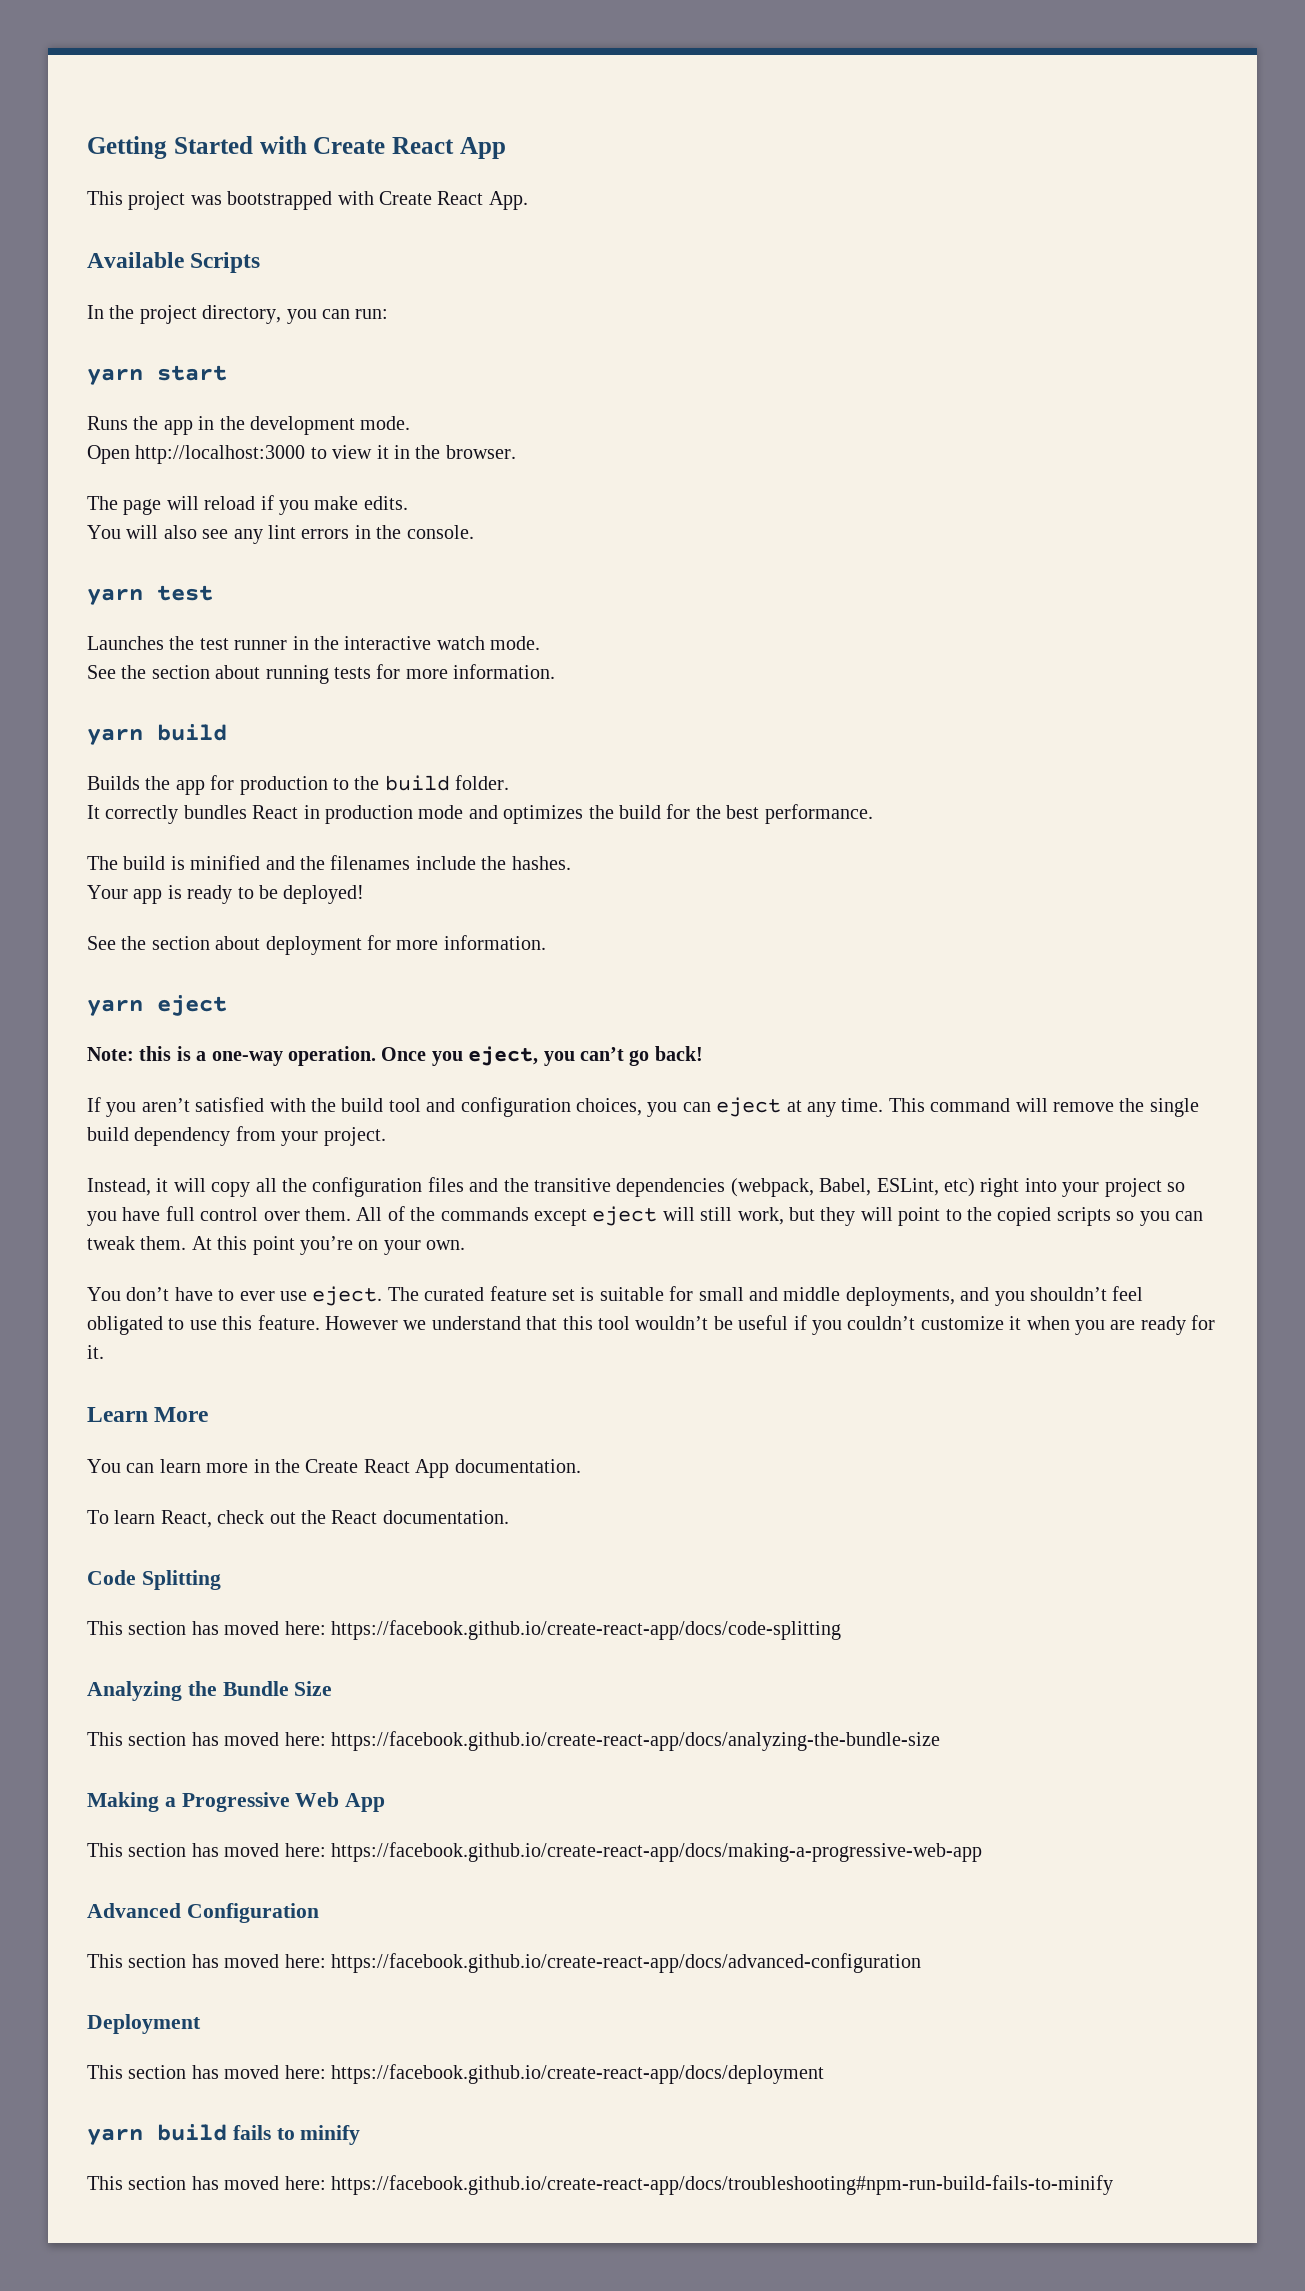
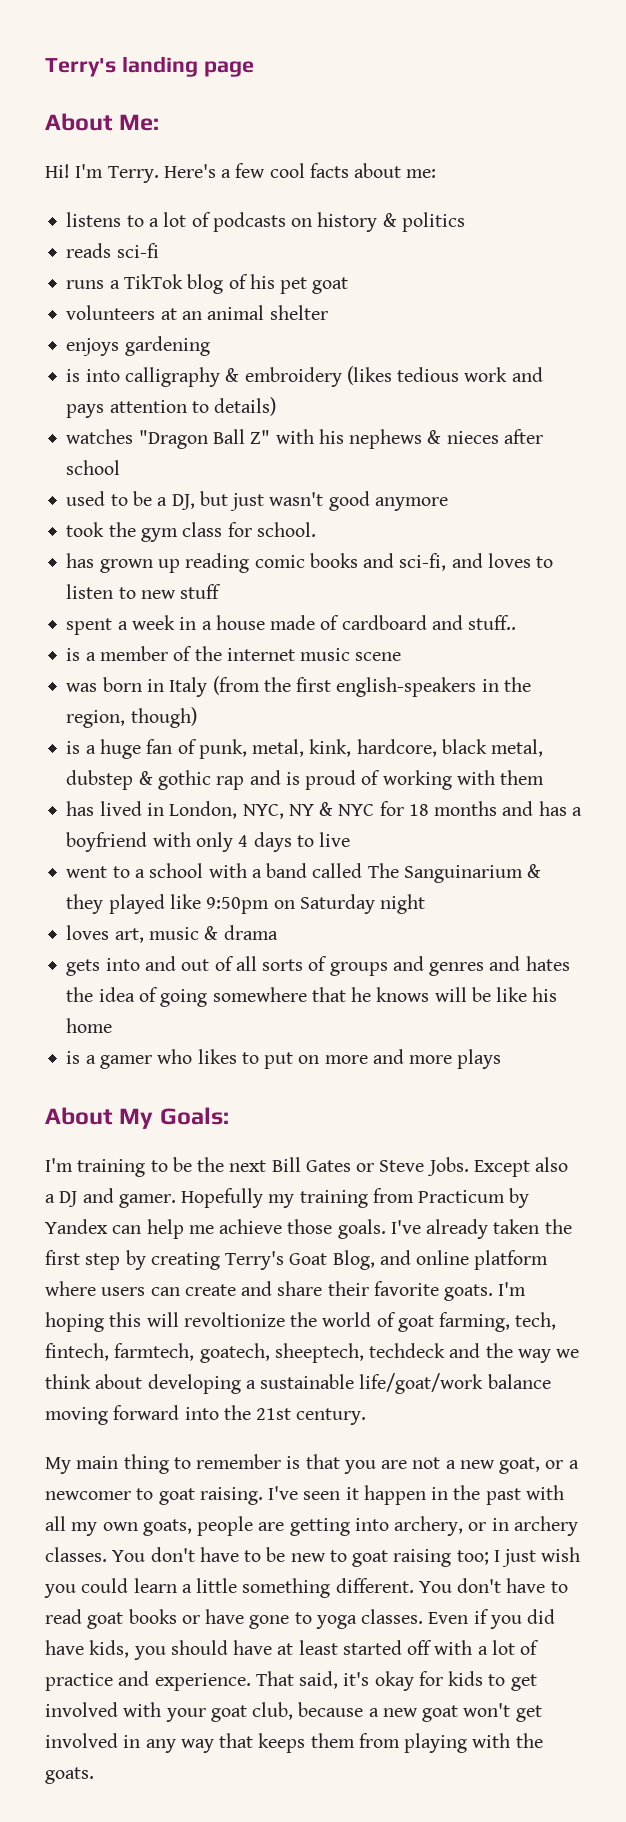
[87,136,506,159] [87,191,528,210] [87,252,261,273] [87,305,389,324] [87,365,227,385] [87,416,411,435] [87,445,516,464] [87,495,408,515] [87,525,474,544] [87,585,213,605] [87,636,541,650] [87,664,556,684] [87,724,227,745] [87,775,510,795] [87,804,873,824] [87,855,571,870] [87,885,365,904] [87,935,546,955] [87,995,227,1016] [87,1046,703,1066] [87,1097,1199,1117] [87,1126,386,1146] [87,1177,1185,1197] [87,1206,1203,1226] [87,1236,466,1255] [87,1286,1144,1306] [87,1315,1216,1335] [87,1345,104,1359] [87,1407,209,1422] [87,1459,581,1478] [87,1510,509,1528] [87,1570,221,1590] [87,1620,841,1640] [87,1681,333,1701] [87,1731,940,1751] [87,1792,386,1812] [87,1842,982,1862] [87,1903,319,1923] [87,1953,921,1973] [87,2014,201,2034] [87,2064,824,2084] [87,2124,361,2145] [87,2175,1113,2195] Getting Started with Create React App // This project was bootstrapped with Create React App. // Available Scripts // In the project directory, you can run: // yarn start // Runs the app in the development mode. // Open http://localhost:3000 to view it in the browser. // The page will reload if you make edits. // You will also see any lint errors in the console. // yarn test // Launches the test runner in the interactive watch mode. // See the section about running tests for more information. // yarn build // Builds the app for production to the build folder. // It correctly bundles React in production mode and optimizes the build for the best performance. // The build is minified and the filenames include the hashes. // Your app is ready to be deployed! // See the section about deployment for more information. // yarn eject // Note: this is a one-way operation. Once you eject, you can’t go back! // If you aren’t satisfied with the build tool and configuration choices, you can eject at any time. This command will remove the single build dependency from your project. // Instead, it will copy all the configuration files and the transitive dependencies (webpack, Babel, ESLint, etc) right into your project so you have full control over them. All of the commands except eject will still work, but they will point to the copied scripts so you can tweak them. At this point you’re on your own. // You don’t have to ever use eject. The curated feature set is suitable for small and middle deployments, and you shouldn’t feel obligated to use this feature. However we understand that this tool wouldn’t be useful if you couldn’t customize it when you are ready for it. // Learn More // You can learn more in the Create React App documentation. // To learn React, check out the React documentation. // Code Splitting // This section has moved here: https://facebook.github.io/create-react-app/docs/code-splitting // Analyzing the Bundle Size // This section has moved here: https://facebook.github.io/create-react-app/docs/analyzing-the-bundle-size // Making a Progressive Web App // This section has moved here: https://facebook.github.io/create-react-app/docs/making-a-progressive-web-app // Advanced Configuration // This section has moved here: https://facebook.github.io/create-react-app/docs/advanced-configuration // Deployment // This section has moved here: https://facebook.github.io/create-react-app/docs/deployment // yarn build fails to minify // This section has moved here: https://facebook.github.io/create-react-app/docs/troubleshooting#npm-run-build-fails-to-minify -> [45,56,254,77] [45,113,160,131] [45,163,437,183] [66,212,465,232] [66,243,159,258] [66,274,349,294] [66,305,328,320] [66,336,210,356] [66,366,543,387] [66,397,277,418] [66,429,543,449] [66,460,121,475] [66,491,448,511] [66,522,316,542] [66,553,554,573] [66,584,222,599] [66,615,517,635] [66,646,402,661] [66,676,531,697] [66,707,197,728] [66,739,544,759] [66,770,545,790] [66,801,582,819] [66,832,351,852] [66,863,542,883] [66,894,426,914] [66,925,278,943] [66,956,570,976] [66,987,558,1007] [66,1018,113,1033] [66,1049,502,1069] [45,1107,229,1129] [45,1157,569,1177] [45,1188,530,1208] [45,1219,572,1239] [45,1250,549,1270] [45,1281,527,1301] [45,1312,557,1332] [45,1343,580,1363] [45,1373,551,1394] [45,1405,367,1425] [45,1454,579,1474] [45,1485,564,1505] [45,1516,578,1536] [45,1547,581,1567] [44,1578,568,1598] [45,1609,556,1629] [45,1640,540,1660] [45,1671,537,1691] [45,1702,542,1722] [45,1733,543,1753] [45,1767,94,1784] Terry's landing page // About Me: // Hi! I'm Terry. Here's a few cool facts about me: // listens to a lot of podcasts on history & politics // reads sci-fi // runs a TikTok blog of his pet goat // volunteers at an animal shelter // enjoys gardening // is into calligraphy & embroidery (likes tedious work and pays attention to details) // watches "Dragon Ball Z" with his nephews & nieces after school // used to be a DJ, but just wasn't good anymore // took the gym class for school. // has grown up reading comic books and sci-fi, and loves to listen to new stuff // spent a week in a house made of cardboard and stuff.. // is a member of the internet music scene // was born in Italy (from the first english-speakers in the region, though) // is a huge fan of punk, metal, kink, hardcore, black metal, dubstep & gothic rap and is proud of working with them // has lived in London, NYC, NY & NYC for 18 months and has a boyfriend with only 4 days to live // went to a school with a band called The Sanguinarium & they played like 9:50pm on Saturday night // loves art, music & drama // gets into and out of all sorts of groups and genres and hates the idea of going somewhere that he knows will be like his home // is a gamer who likes to put on more and more plays // About My Goals: // I'm training to be the next Bill Gates or Steve Jobs. Except also a DJ and gamer. Hopefully my training from Practicum by Yandex can help me achieve those goals. I've already taken the first step by creating Terry's Goat Blog, and online platform where users can create and share their favorite goats. I'm hoping this will revoltionize the world of goat farming, tech, fintech, farmtech, goatech, sheeptech, techdeck and the way we think about developing a sustainable life/goat/work balance moving forward into the 21st century. // My main thing to remember is that you are not a new goat, or a newcomer to goat raising. I've seen it happen in the past with all my own goats, people are getting into archery, or in archery classes. You don't have to be new to goat raising too; I just wish you could learn a little something different. You don't have to read goat books or have gone to yoga classes. Even if you did have kids, you should have at least started off with a lot of practice and experience. That said, it's okay for kids to get involved with your goat club, because a new goat won't get involved in any way that keeps them from playing with the goats.

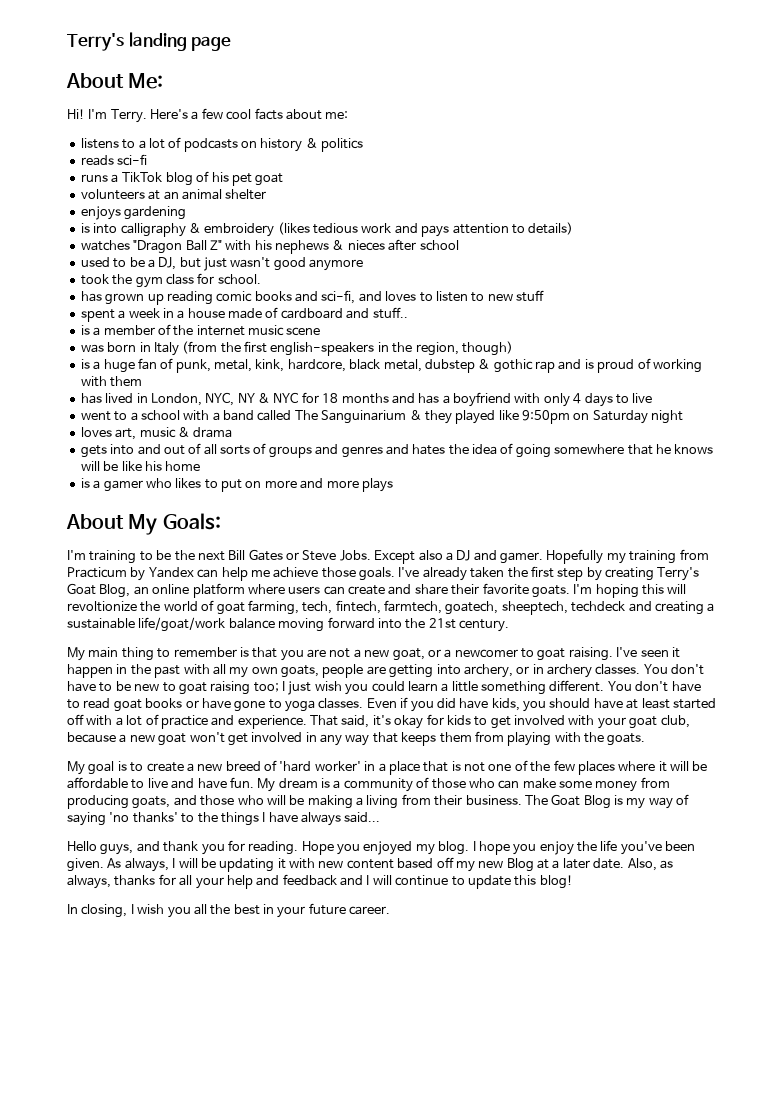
[379,1250,411,1265] and -> [133,586,149,595] an
[485,1343,580,1363] [45,1374,241,1394] the way we think about developing -> [654,601,704,615] creating
(94, 1775) none -> [67,760,708,775] [67,777,670,792] [67,794,690,809] [67,812,381,826] [67,840,696,855] [67,857,673,872] [67,874,573,889] [67,903,391,918] // My goal is to create a new breed of 'hard worker' in a place that is not one of the few places where it will be affordable to live and have fun. My dream is a community of those who can make some money from producing goats, and those who will be making a living from their business. The Goat Blog is my way of saying 'no thanks' to the things I have always said... // Hello guys, and thank you for reading. Hope you enjoyed my blog. I hope you enjoy the life you've been given. As always, I will be updating it with new content based off my new Blog at a later date. Also, as always, thanks for all your help and feedback and I will continue to update this blog! // In closing, I wish you all the best in your future career.

